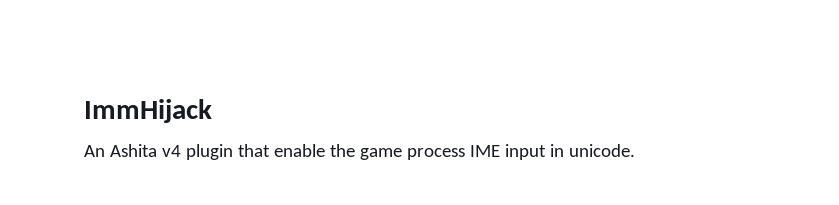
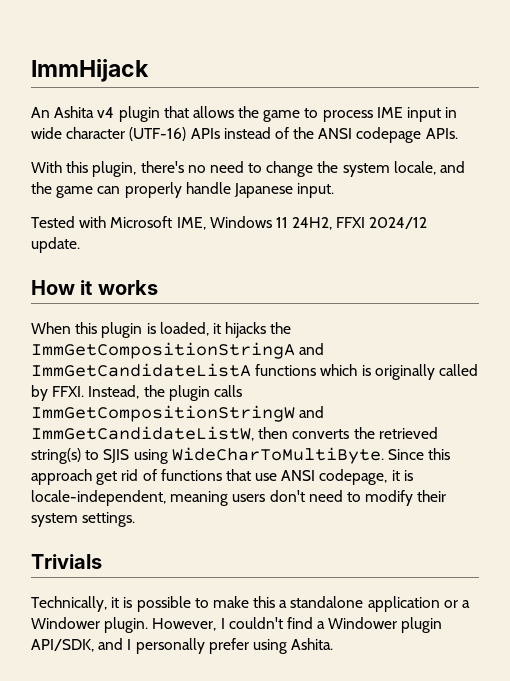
[273,144,402,160] enable the game -> [192,106,319,122] allows the game to
[568,144,635,157] unicode. -> [31,127,458,143] [31,161,466,177] [31,182,335,198] [31,216,428,230] [31,237,80,253] [31,280,158,295] [31,322,292,338] [31,342,325,359] [31,363,478,380] [31,385,242,401] [31,405,325,422] [31,426,438,441] [31,447,451,464] [31,469,413,485] [31,490,447,506] [31,512,136,527] [31,554,102,569] [31,596,471,612] [31,617,443,633] [31,638,334,654] wide character (UTF-16) APIs instead of the ANSI codepage APIs. // With this plugin, there's no need to change the system locale, and the game can properly handle Japanese input. // Tested with Microsoft IME, Windows 11 24H2, FFXI 2024/12 update. // How it works // When this plugin is loaded, it hijacks the ImmGetCompositionStringA and ImmGetCandidateListA functions which is originally called by FFXI. Instead, the plugin calls ImmGetCompositionStringW and ImmGetCandidateListW, then converts the retrieved string(s) to SJIS using WideCharToMultiByte. Since this approach get rid of functions that use ANSI codepage, it is locale-independent, meaning users don't need to modify their system settings. // Trivials // Technically, it is possible to make this a standalone application or a Windower plugin. However, I couldn't find a Windower plugin API/SDK, and I personally prefer using Ashita.

